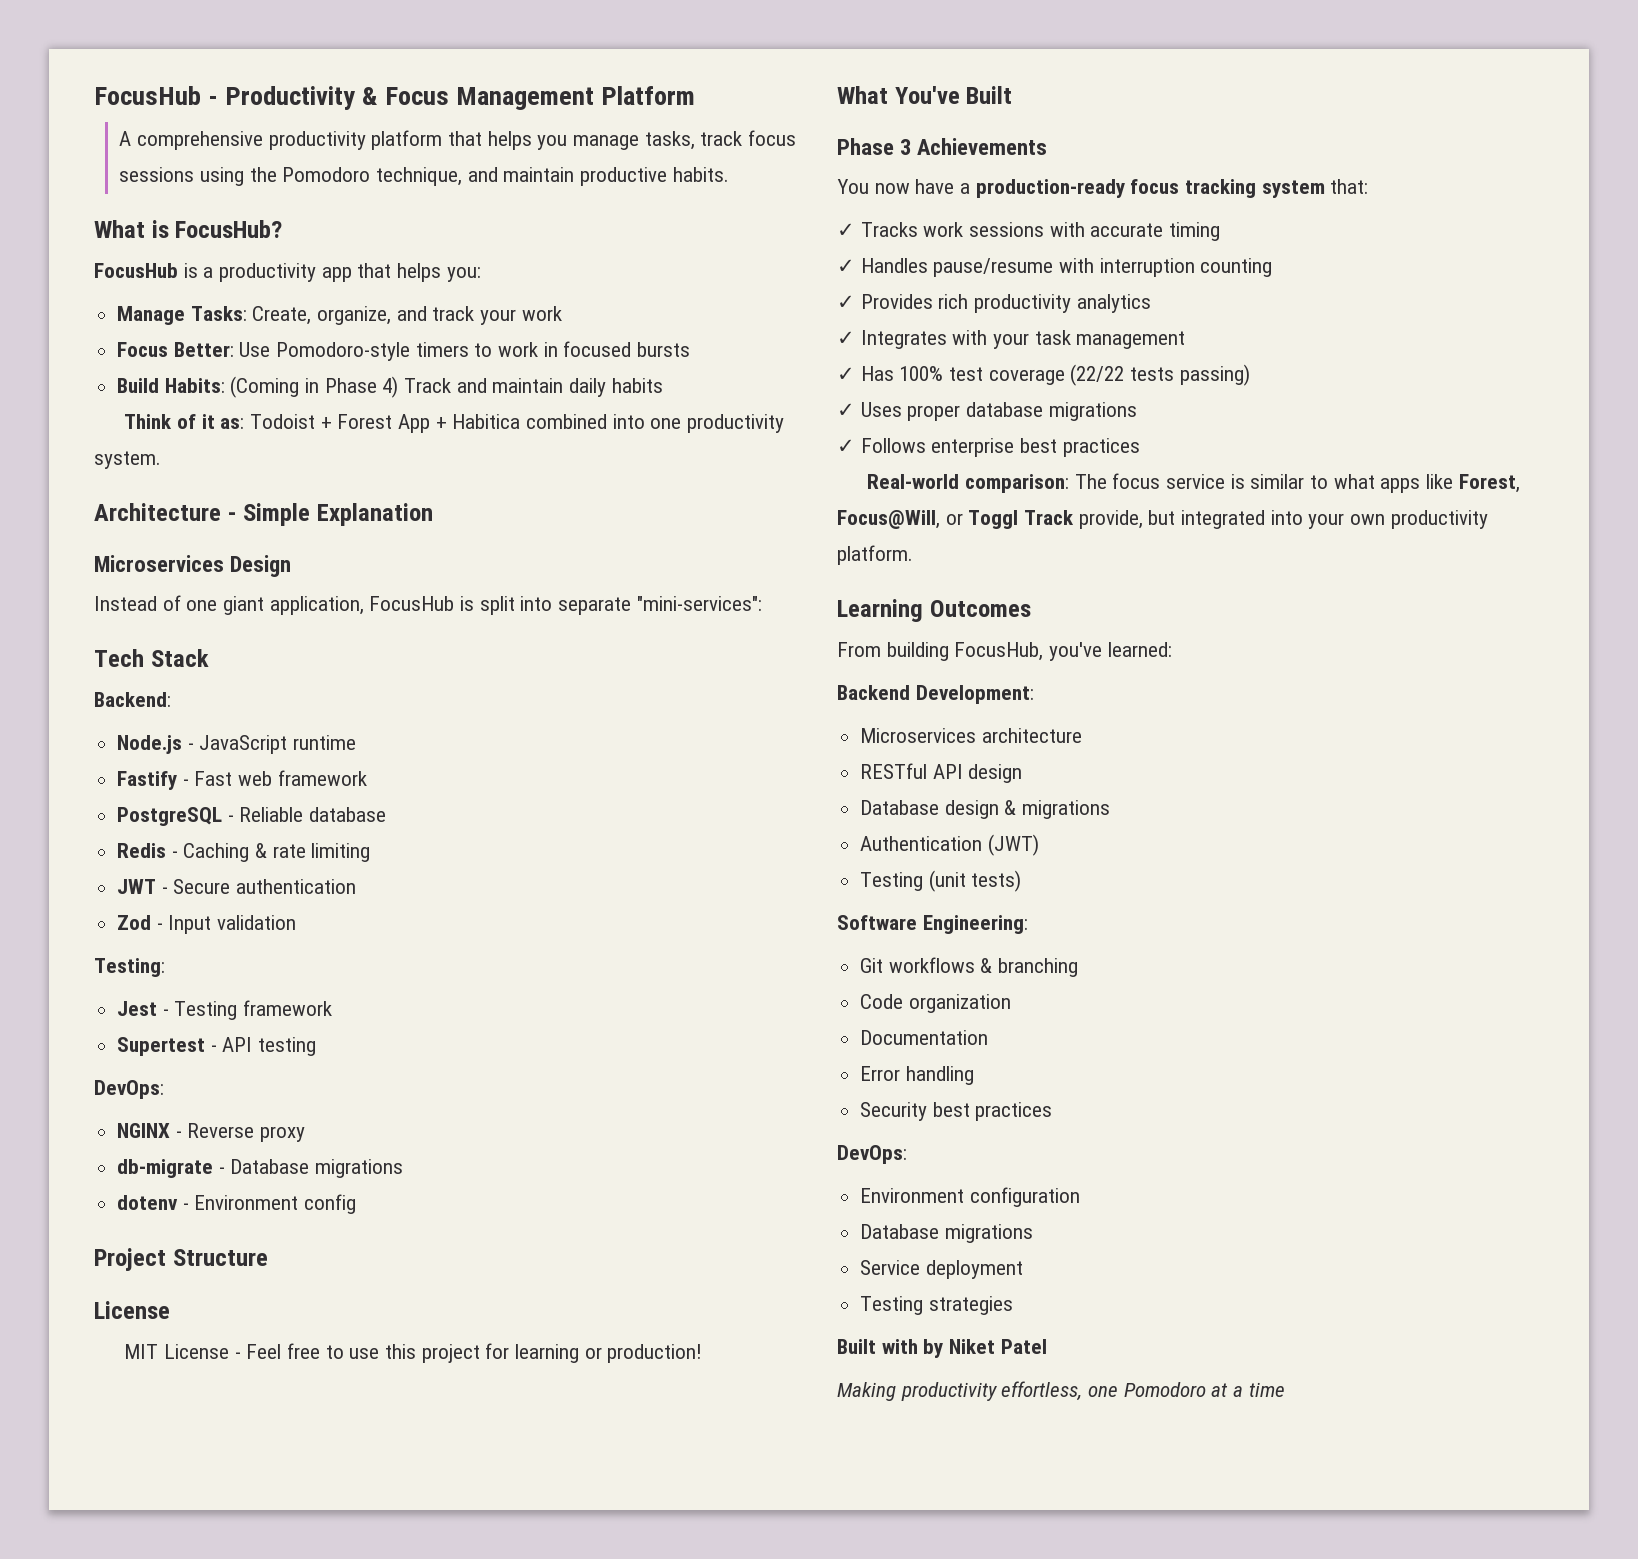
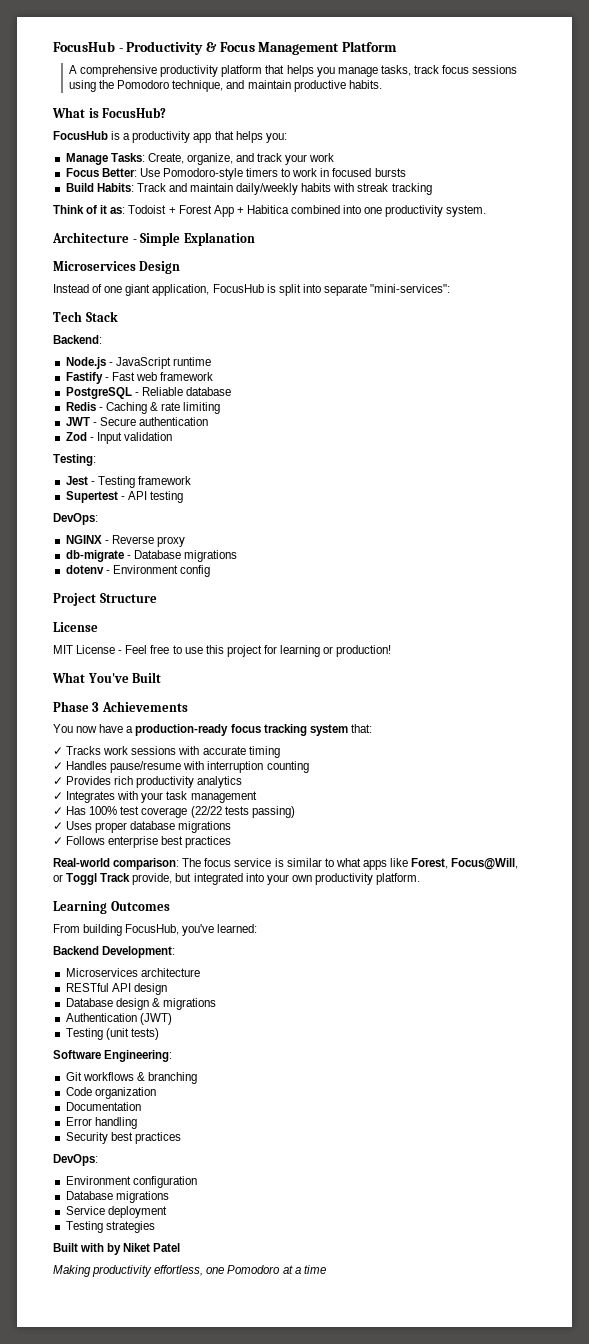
[230,376,399,398] (Coming in Phase 4) -> (134, 187) none
[569,378,607,397] daily -> [236,183,299,195] daily/weekly
(663, 385) none -> [333,183,432,195] with streak tracking

